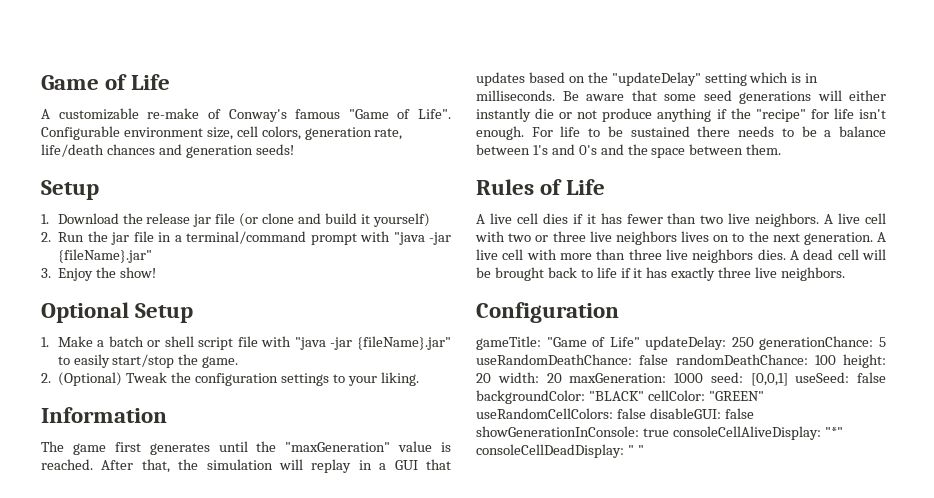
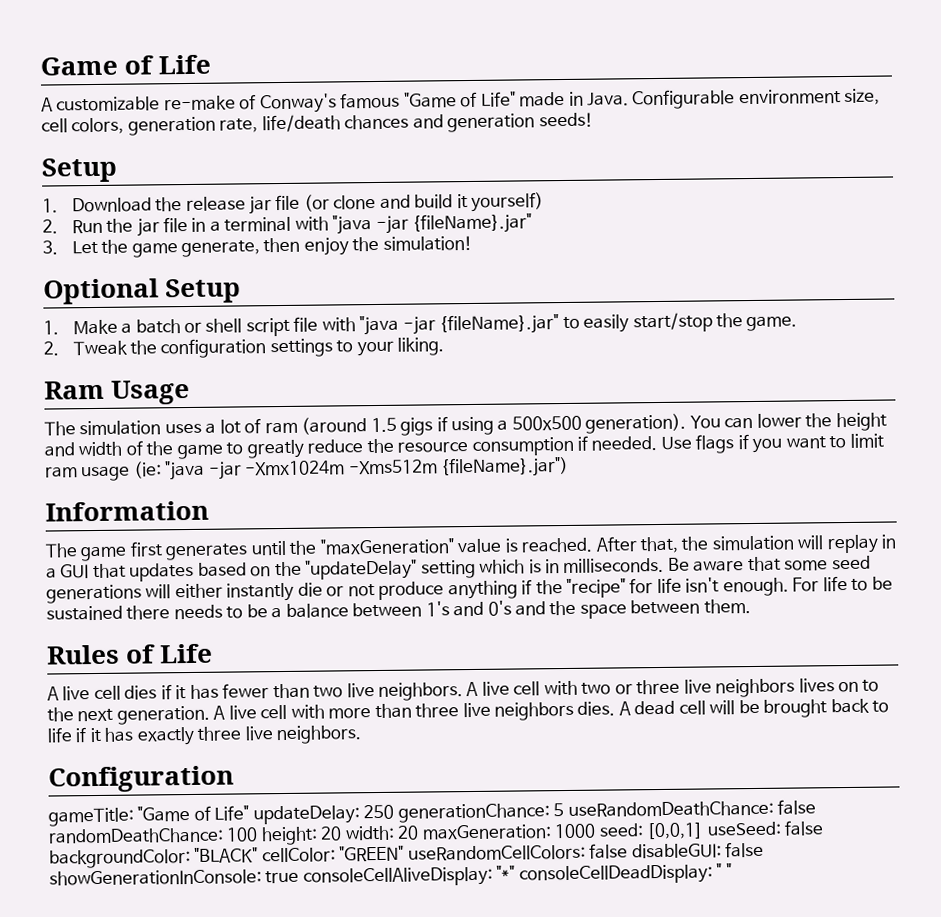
[418,109,451,119] Life". -> [480,91,630,107] Life" made in Java.
[186,231,357,245] terminal/command prompt -> [224,216,292,232] terminal
[58,267,157,281] Enjoy the show! -> [71,235,473,258] Let the game generate, then enjoy the simulation!
[58,372,123,386] (Optional) -> (59, 348) none
(419, 379) none -> [44,379,191,405] [44,412,887,436] [44,433,884,460] [45,456,570,482] // Ram Usage // The simulation uses a lot of ram (around 1.5 gigs if using a 500x500 generation). You can lower the height and width of the game to greatly reduce the resource consumption if needed. Use flags if you want to limit ram usage (ie: "java -jar -Xmx1024m -Xms512m {fileName}.jar")

